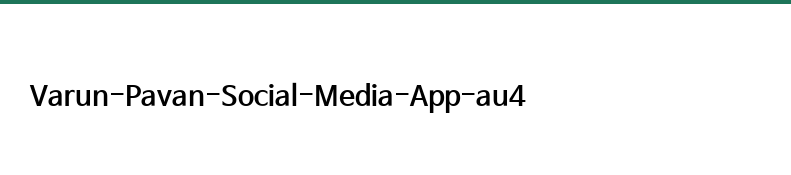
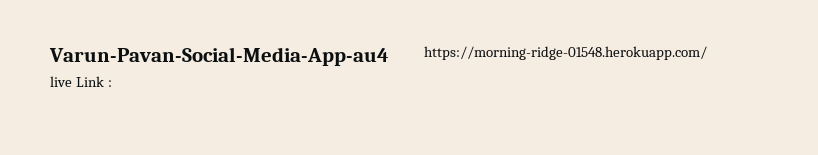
(526, 97) none -> [50,76,112,87] [424,46,707,60] // live Link : https://morning-ridge-01548.herokuapp.com/

